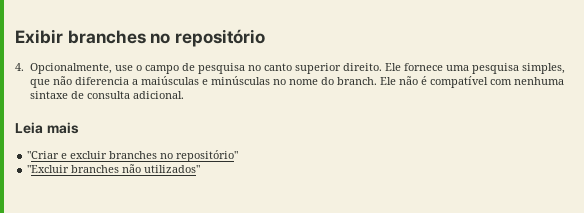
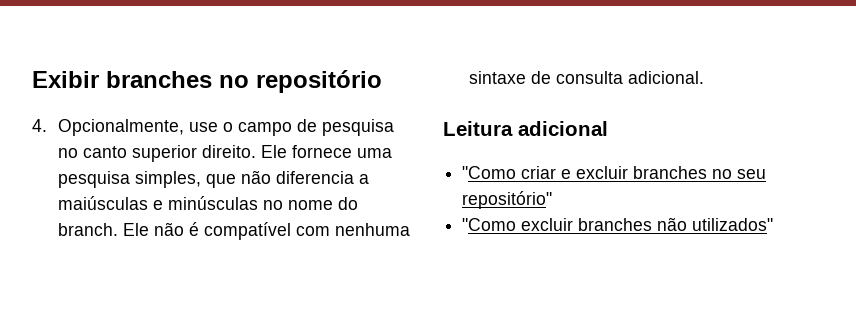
[15,122,79,134] [27,151,60,159] Leia mais // "Criar -> [443,121,608,136] [462,166,557,179] Leitura adicional // "Como criar
(174, 156) none -> [737,169,767,179] seu
[27,165,70,173] "Excluir -> [462,218,574,231] "Como excluir

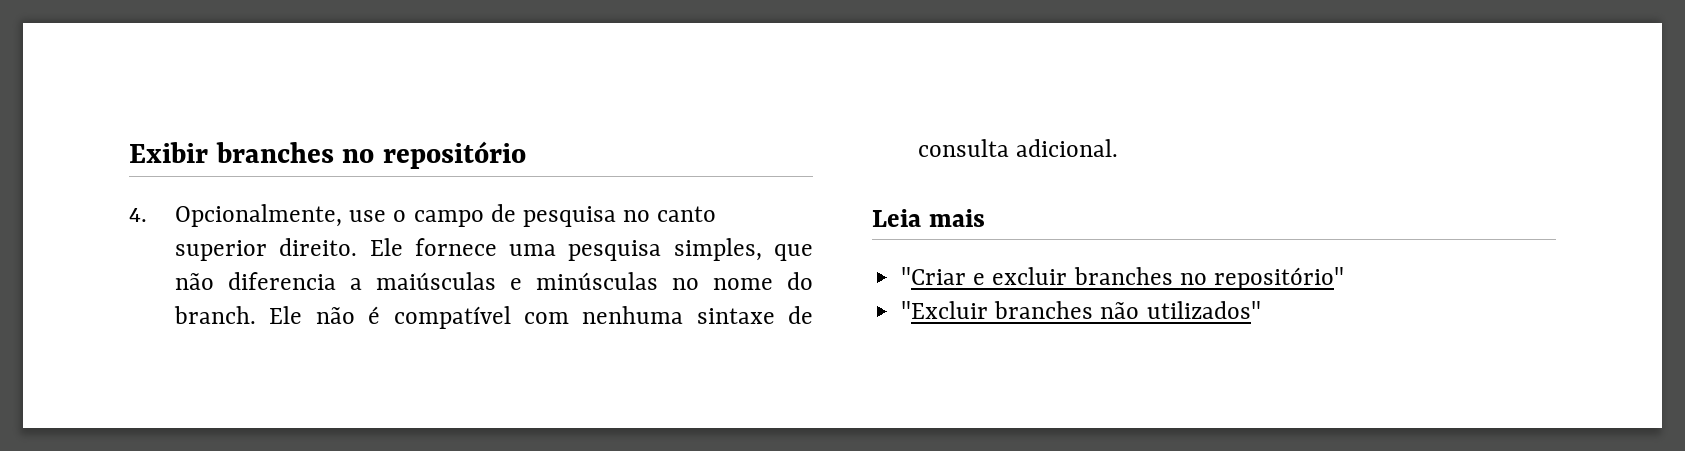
[443,121,608,136] [462,166,557,179] Leitura adicional // "Como criar -> [872,209,985,227] [901,267,967,285] Leia mais // "Criar
[737,169,767,179] seu -> (1207, 279) none
[462,218,574,231] "Como excluir -> [901,301,989,319] "Excluir

